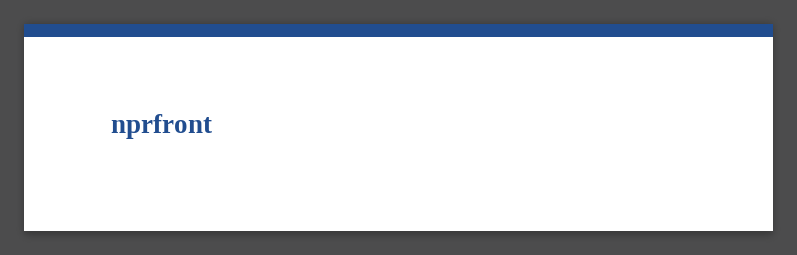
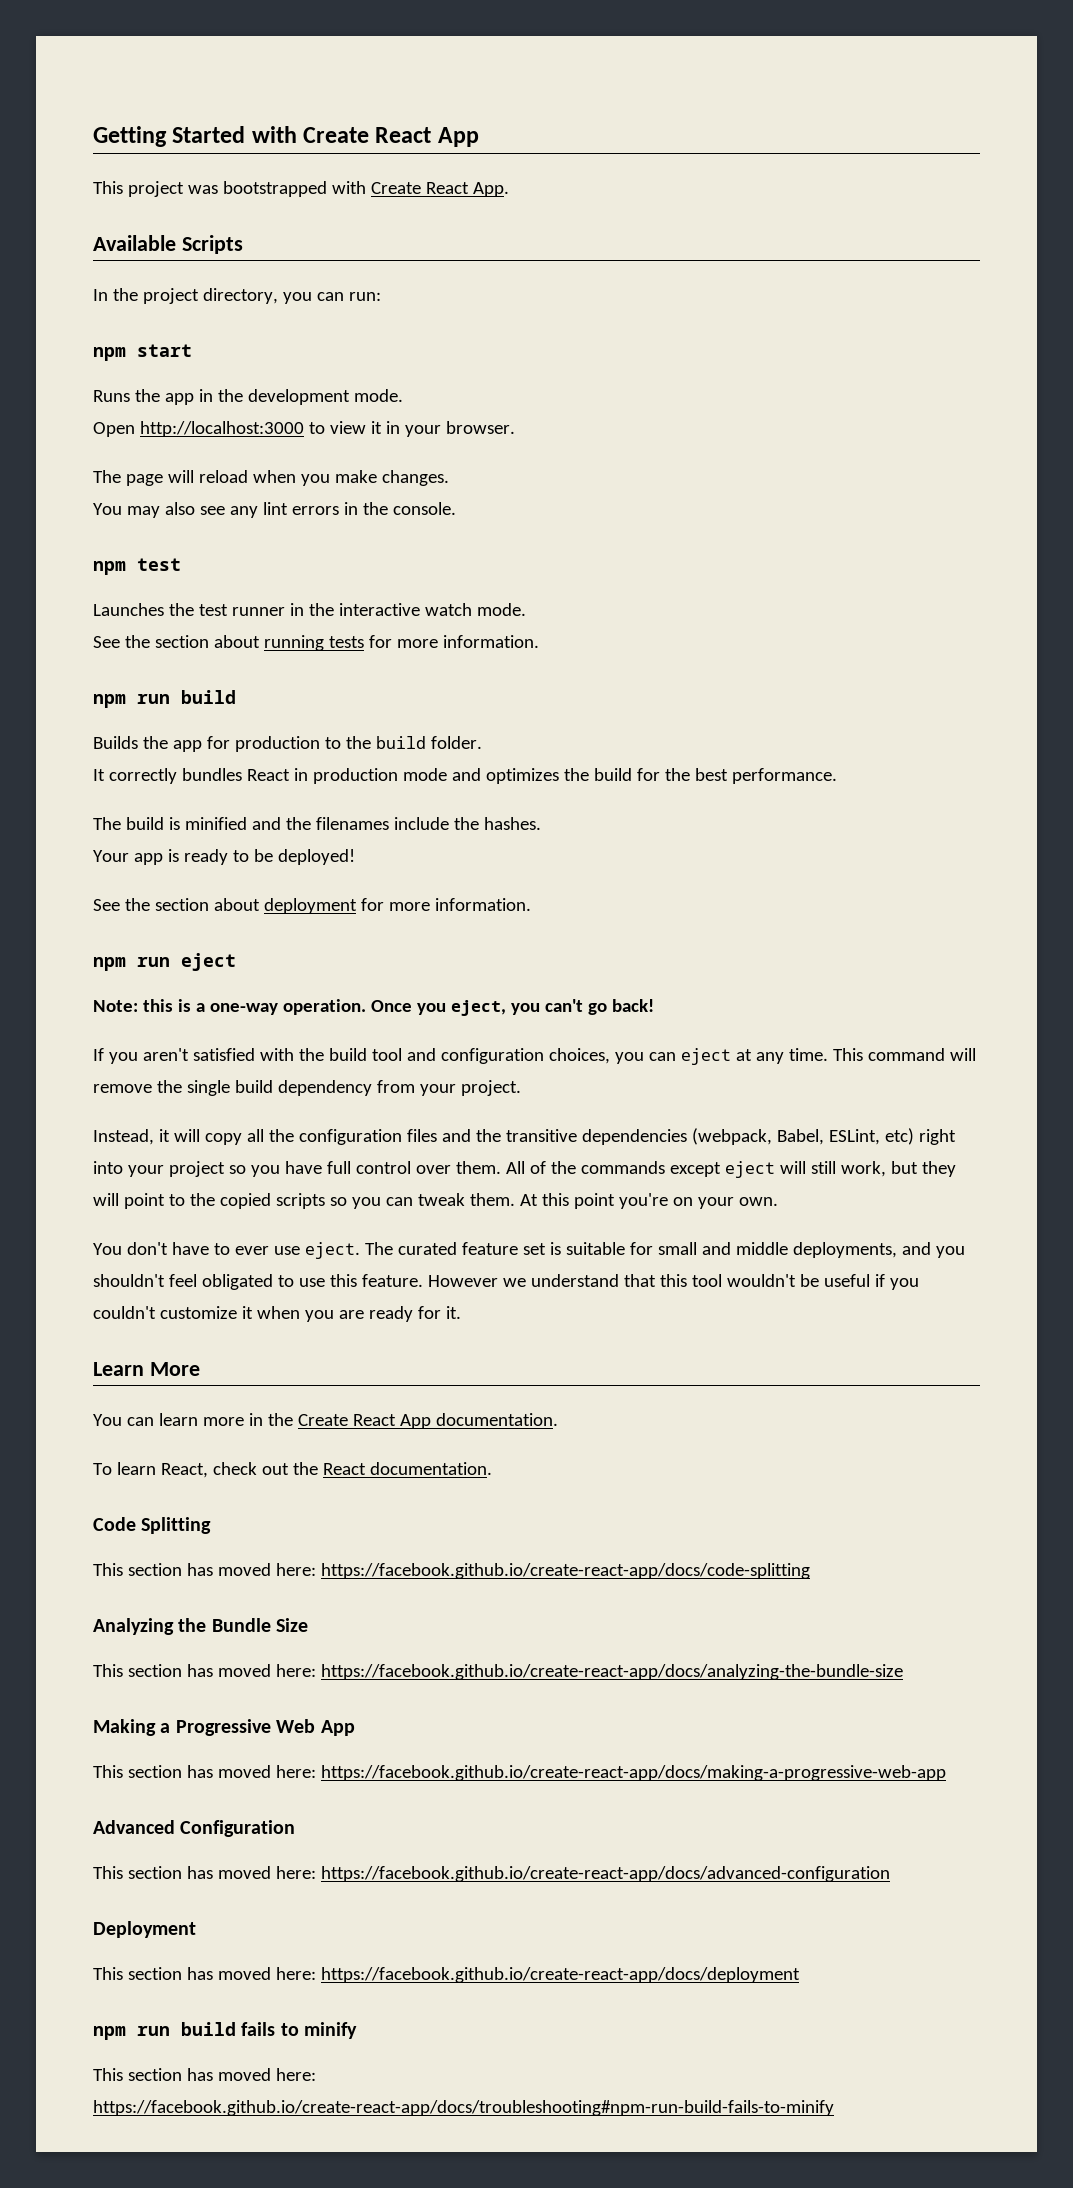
[111,114,212,139] nprfront -> [93,126,479,147] [93,181,509,197] [93,235,243,254] [93,288,381,304] [93,344,192,361] [93,389,403,405] [93,421,515,437] [93,470,449,486] [93,502,456,518] [93,558,181,575] [93,603,526,616] [93,635,539,651] [93,690,236,708] [93,736,482,752] [93,768,837,784] [93,817,541,830] [93,849,355,865] [93,898,531,914] [93,953,236,971] [93,999,654,1016] [93,1048,976,1065] [93,1080,521,1096] [93,1128,956,1145] [93,1161,956,1178] [93,1193,778,1209] [93,1242,965,1259] [93,1274,919,1290] [93,1306,461,1322] [93,1362,200,1376] [93,1413,558,1429] [93,1462,492,1478] [93,1517,212,1534] [93,1563,810,1579] [93,1618,309,1635] [93,1664,903,1680] [93,1719,355,1736] [93,1765,946,1781] [93,1820,296,1837] [93,1866,890,1882] [93,1921,196,1938] [93,1967,800,1983] [93,2022,358,2040] [93,2068,316,2081] [93,2100,834,2116] Getting Started with Create React App // This project was bootstrapped with Create React App. // Available Scripts // In the project directory, you can run: // npm start // Runs the app in the development mode. // Open http://localhost:3000 to view it in your browser. // The page will reload when you make changes. // You may also see any lint errors in the console. // npm test // Launches the test runner in the interactive watch mode. // See the section about running tests for more information. // npm run build // Builds the app for production to the build folder. // It correctly bundles React in production mode and optimizes the build for the best performance. // The build is minified and the filenames include the hashes. // Your app is ready to be deployed! // See the section about deployment for more information. // npm run eject // Note: this is a one-way operation. Once you eject, you can't go back! // If you aren't satisfied with the build tool and configuration choices, you can eject at any time. This command will remove the single build dependency from your project. // Instead, it will copy all the configuration files and the transitive dependencies (webpack, Babel, ESLint, etc) right into your project so you have full control over them. All of the commands except eject will still work, but they will point to the copied scripts so you can tweak them. At this point you're on your own. // You don't have to ever use eject. The curated feature set is suitable for small and middle deployments, and you shouldn't feel obligated to use this feature. However we understand that this tool wouldn't be useful if you couldn't customize it when you are ready for it. // Learn More // You can learn more in the Create React App documentation. // To learn React, check out the React documentation. // Code Splitting // This section has moved here: https://facebook.github.io/create-react-app/docs/code-splitting // Analyzing the Bundle Size // This section has moved here: https://facebook.github.io/create-react-app/docs/analyzing-the-bundle-size // Making a Progressive Web App // This section has moved here: https://facebook.github.io/create-react-app/docs/making-a-progressive-web-app // Advanced Configuration // This section has moved here: https://facebook.github.io/create-react-app/docs/advanced-configuration // Deployment // This section has moved here: https://facebook.github.io/create-react-app/docs/deployment // npm run build fails to minify // This section has moved here: https://facebook.github.io/create-react-app/docs/troubleshooting#npm-run-build-fails-to-minify

